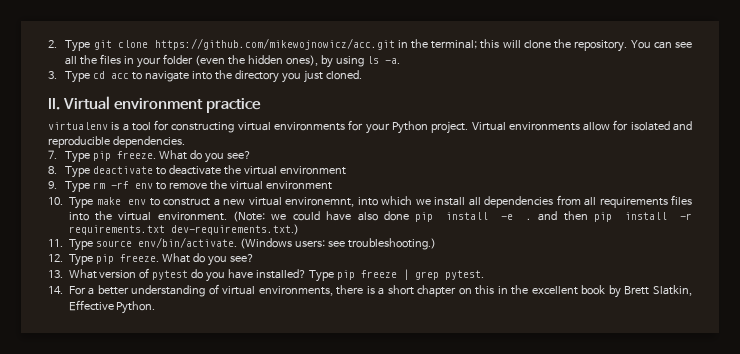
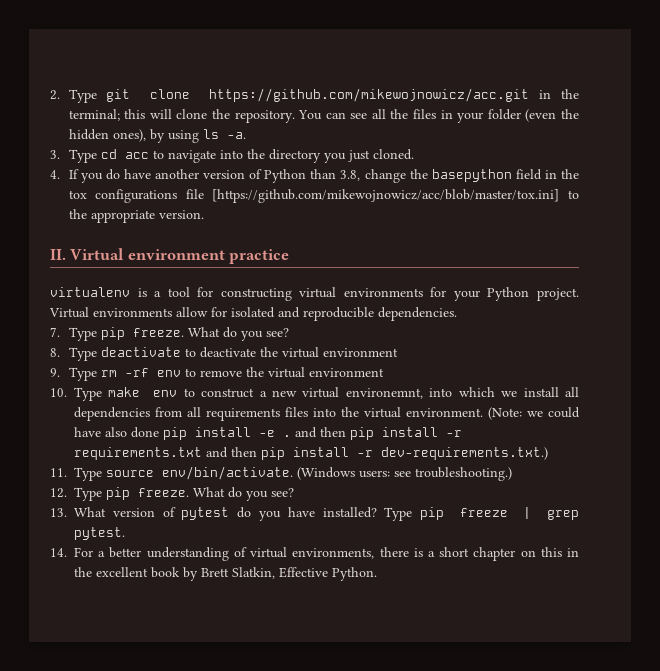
(363, 75) none -> [50,169,580,183] [68,189,579,203] [68,209,204,223] // 4. If you do have another version of Python than 3.8, change the basepython field in the tox configurations file [https://github.com/mikewojnowicz/acc/blob/master/tox.ini] to the appropriate version.
(165, 230) none -> [206,447,373,460] and then pip install -r

